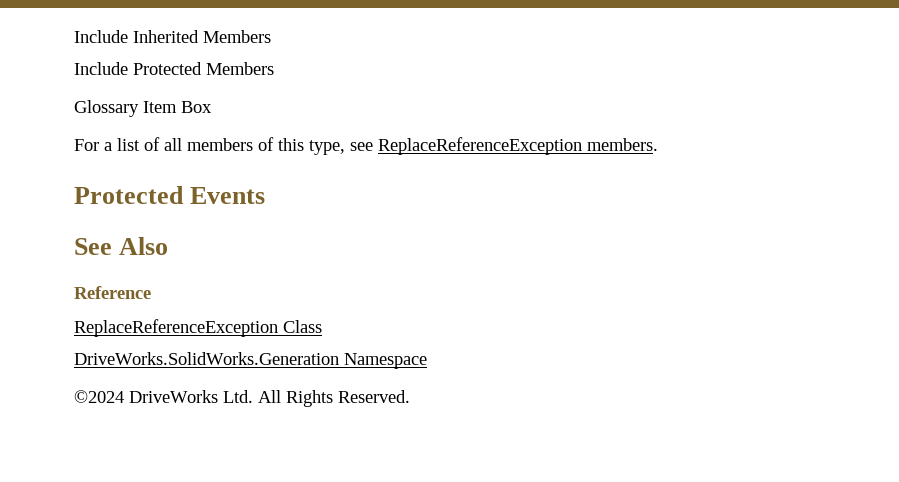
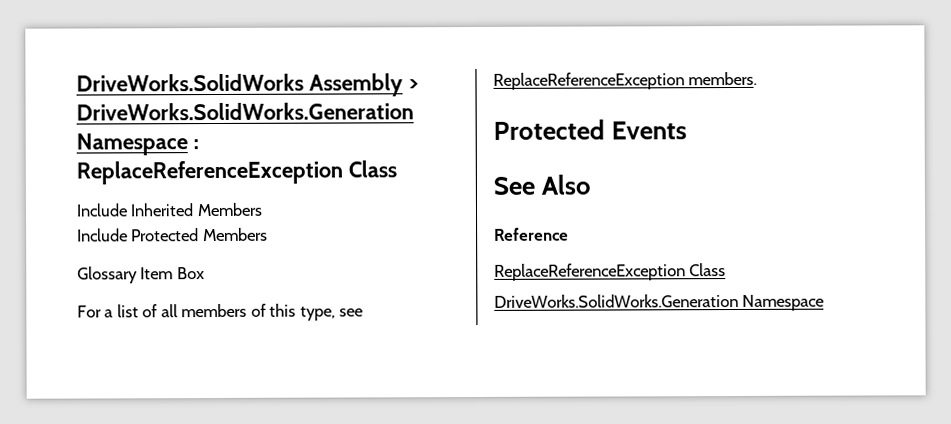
(74, 36) none -> [76,73,419,97] [76,102,414,121] [76,133,199,156] [76,160,397,185] DriveWorks.SolidWorks Assembly > DriveWorks.SolidWorks.Generation Namespace : ReplaceReferenceException Class //
[74,390,410,407] // ©2024 DriveWorks Ltd. All Rights Reserved. -> (825, 302) none

